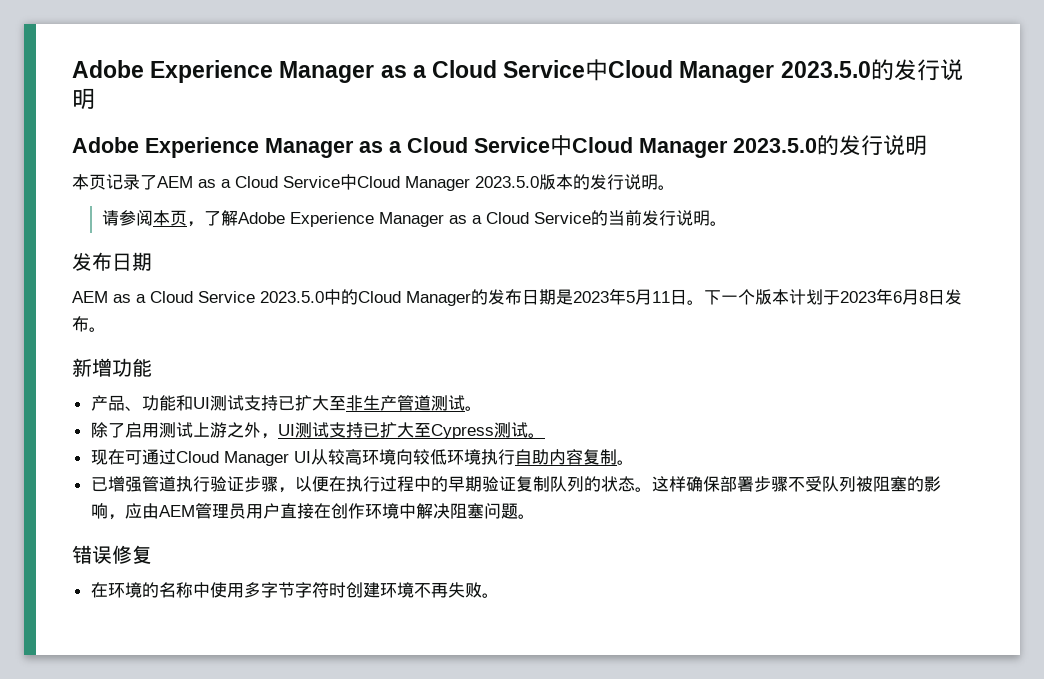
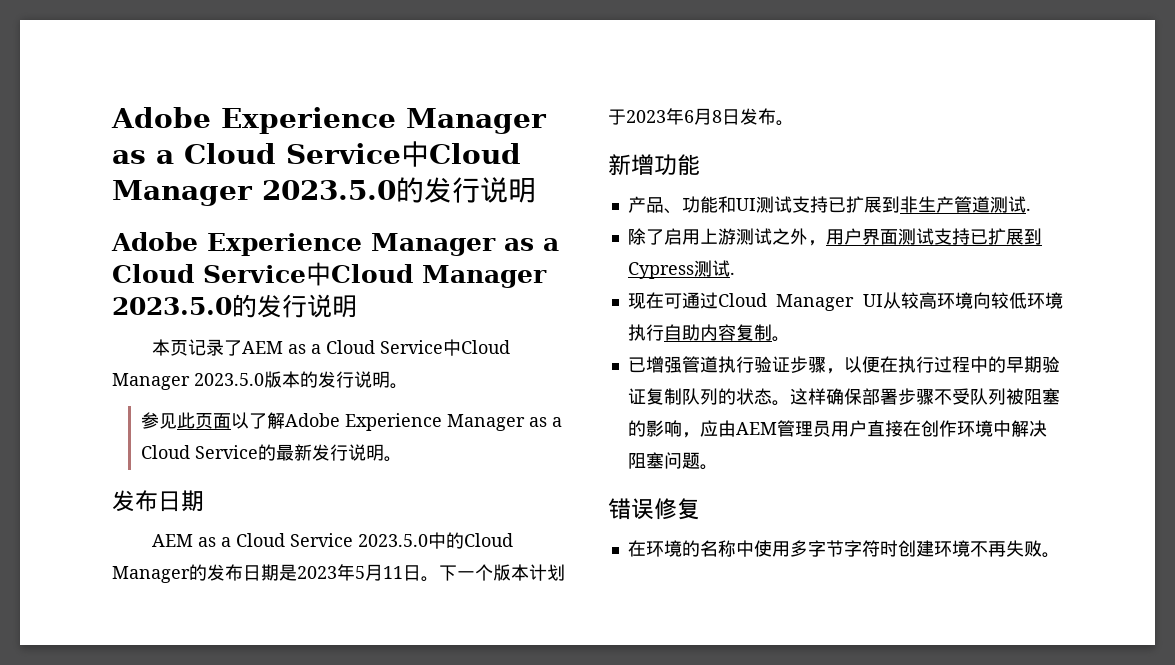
[101,210,204,227] 请参阅本页， -> [140,412,249,429] 参见此页面以
[607,210,642,226] 当前 -> [275,444,312,461] 最新
[311,395,346,411] 大至 -> [863,196,900,213] 展到
[464,406,482,411] 。 -> [1025,208,1031,211] .
[158,422,431,439] 测试上游之外，UI测试支持已扩大至 -> [699,228,1042,246] 上游测试之外，用户界面测试支持已扩展到
[527,433,545,438] 。 -> [729,272,735,275] .

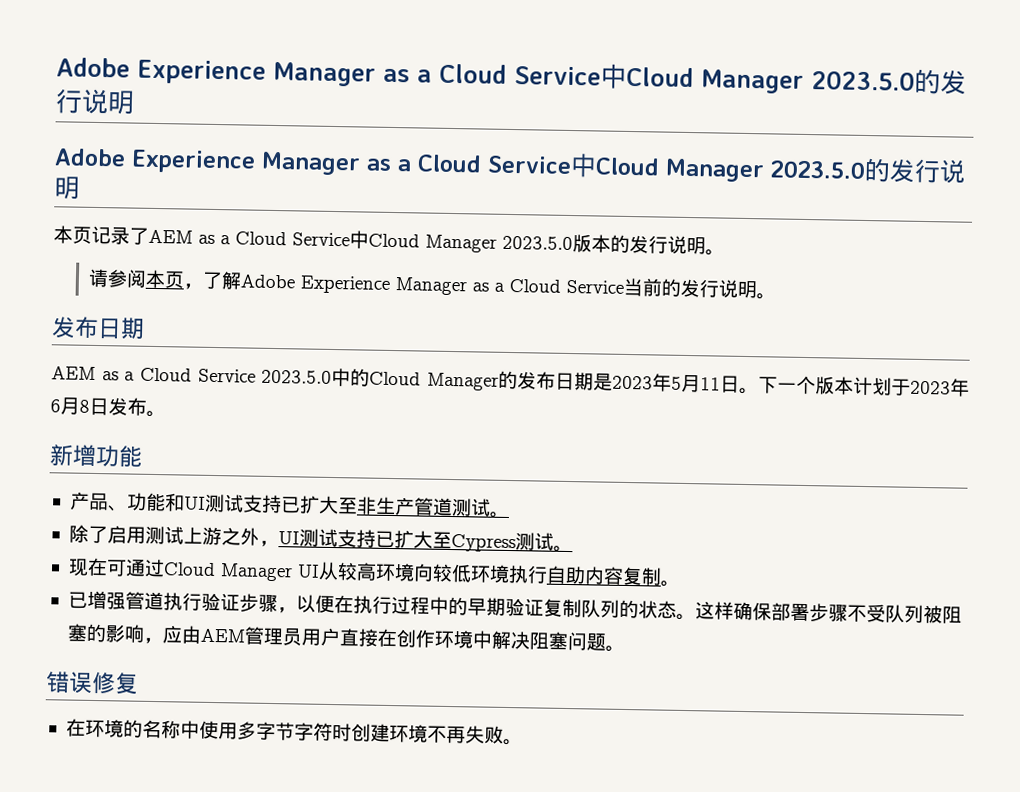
[140,412,249,429] 参见此页面以 -> [87,268,203,290] 请参阅本页，
[257,444,312,461] 的最新 -> [622,277,682,297] 当前的
[863,196,900,213] 展到 -> [317,495,358,515] 大至
[1025,208,1031,211] . -> [488,511,510,518] 。
[699,228,1042,246] 上游测试之外，用户界面测试支持已扩展到 -> [144,525,452,550] 测试上游之外，UI测试支持已扩大至
[729,272,735,275] . -> [552,545,573,553] 。

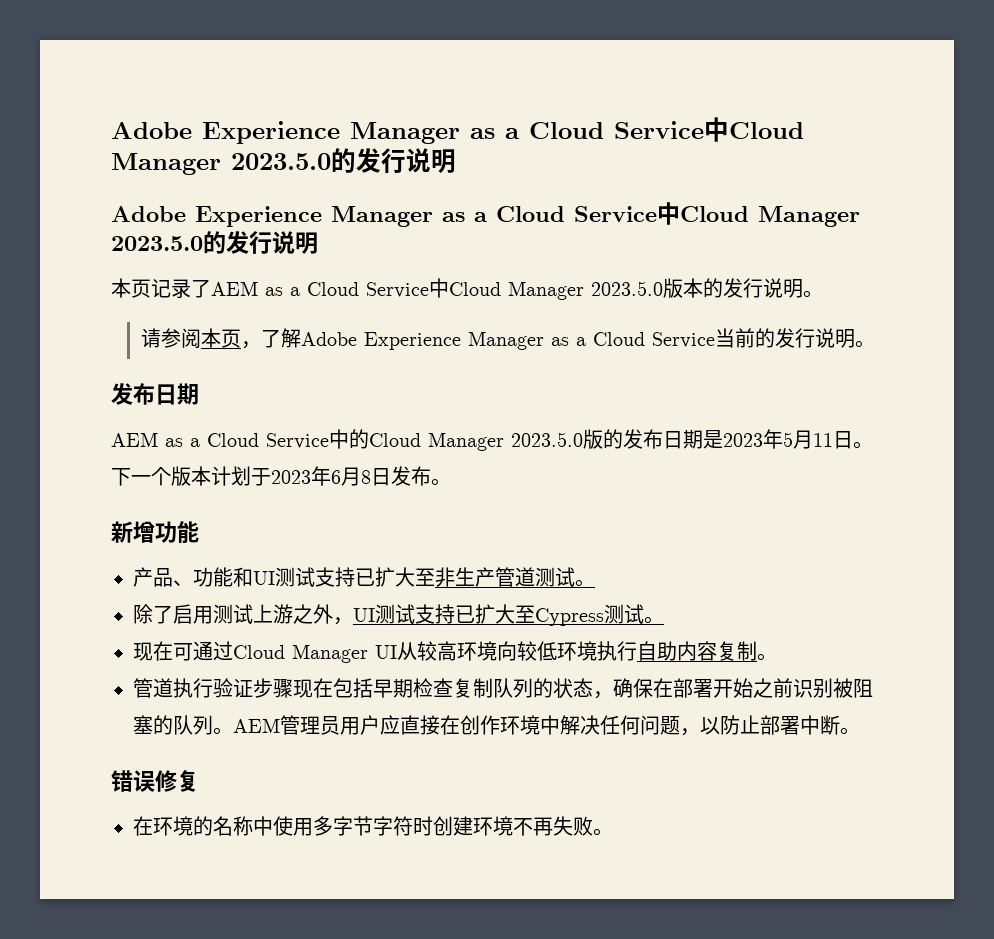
[261,369,333,384] 2023.5.0 -> (329, 441) none
(499, 381) none -> [511,429,603,449] 2023.5.0版
[67,590,126,610] 已增强 -> (777, 657) none
[276,594,962,624] [66,623,202,645] ，以便在执行过程中的早期验证复制队列的状态。这样确保部署步骤不受队列被阻塞的影响，应由 -> [293,678,873,699] [133,715,233,735] 现在包括早期检查复制队列的状态，确保在部署开始之前识别被阻塞的队列。
(341, 637) none -> [380,715,400,735] 应
[528,631,606,651] 阻塞问题 -> [600,715,840,736] 任何问题，以防止部署中断

